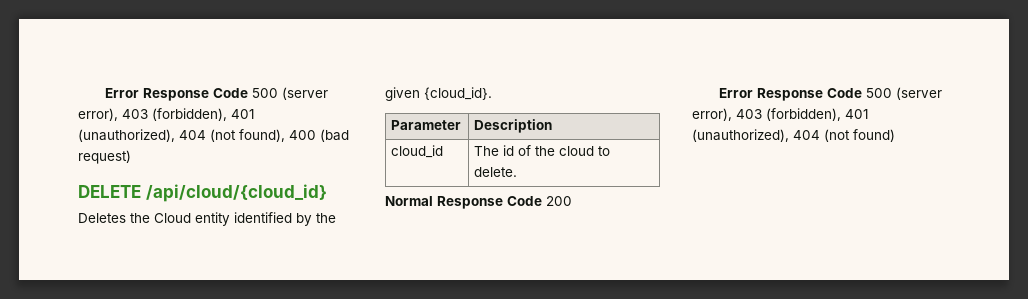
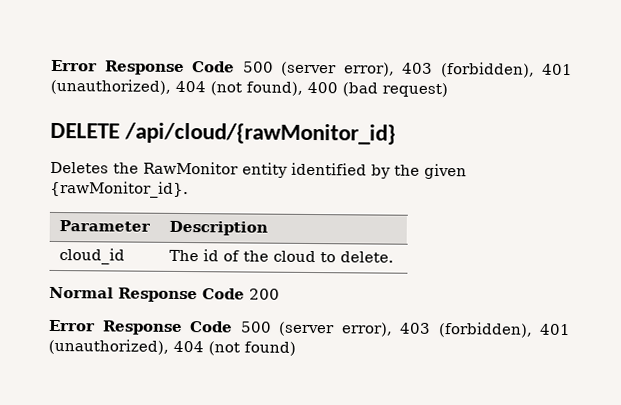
[145,184,327,202] /api/cloud/{cloud_id} -> [124,122,397,145] /api/cloud/{rawMonitor_id}
[154,213,191,223] Cloud -> [143,161,239,175] RawMonitor
[424,87,492,100] {cloud_id}. -> [50,180,189,199] {rawMonitor_id}.

